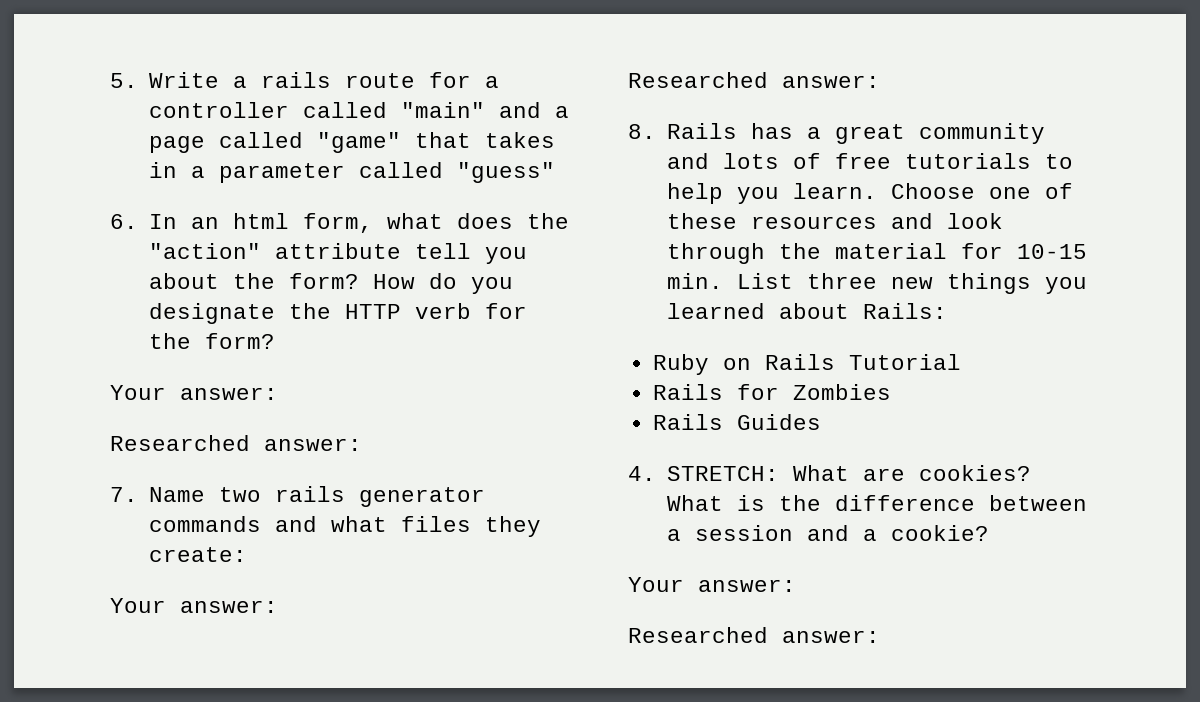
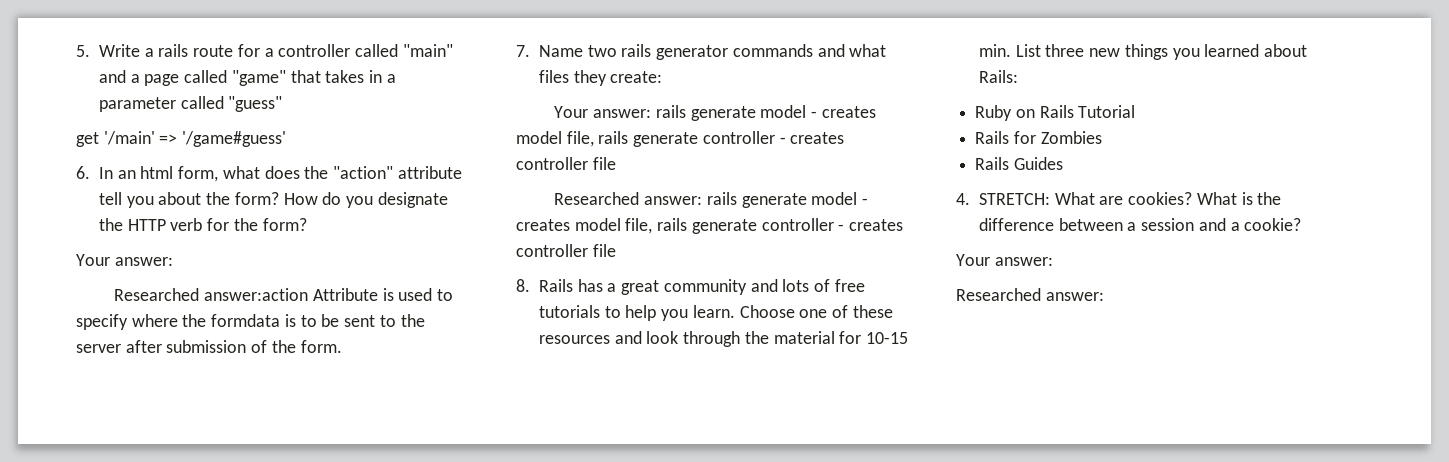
(556, 172) none -> [76,131,287,147] // get '/main' => '/game#guess'
[264,438,362,451] answer: -> [204,288,454,301] [76,314,425,330] [76,340,342,353] answer:action Attribute is used to specify where the formdata is to be sent to the server after submission of the form.
[628,72,880,88] // Researched answer: -> [655,105,876,121] [516,131,845,147] [516,157,616,170] [554,192,869,208] [516,218,904,234] [516,244,616,257] rails generate model - creates model file, rails generate controller - creates controller file // Researched answer: rails generate model - creates model file, rails generate controller - creates controller file

